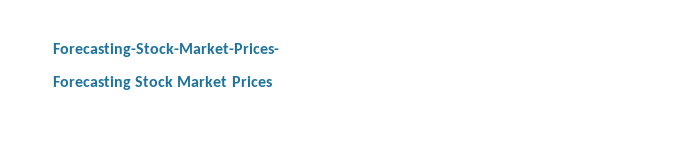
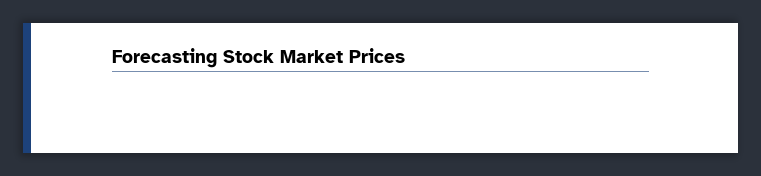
[53,43,279,57] Forecasting-Stock-Market-Prices- // -> (112, 58) none

